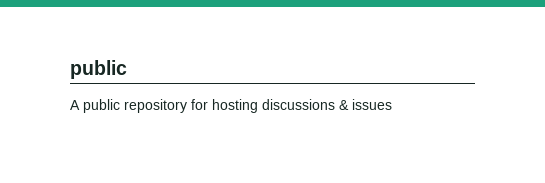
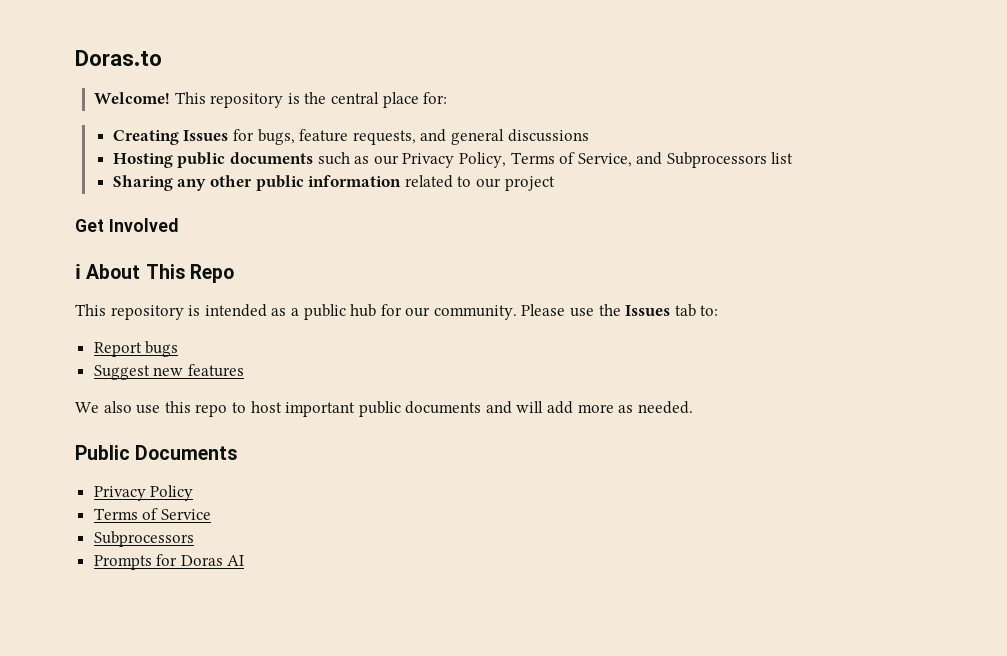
[70,60,127,79] [70,99,392,113] public // A public repository for hosting discussions & issues -> [75,50,162,66] [94,92,448,108] [112,129,589,145] [112,152,794,168] [112,175,555,191] [75,218,178,232] [75,264,234,283] [75,304,719,320] [93,341,179,357] [93,364,244,380] [75,401,693,417] [75,445,238,460] [93,485,194,501] [93,508,211,520] [93,531,194,547] [93,554,245,570] Doras.to // Welcome! This repository is the central place for: // Creating Issues for bugs, feature requests, and general discussions // Hosting public documents such as our Privacy Policy, Terms of Service, and Subprocessors list // Sharing any other public information related to our project // Get Involved // ℹ About This Repo // This repository is intended as a public hub for our community. Please use the Issues tab to: // Report bugs // Suggest new features // We also use this repo to host important public documents and will add more as needed. // Public Documents // Privacy Policy // Terms of Service // Subprocessors // Prompts for Doras AI

